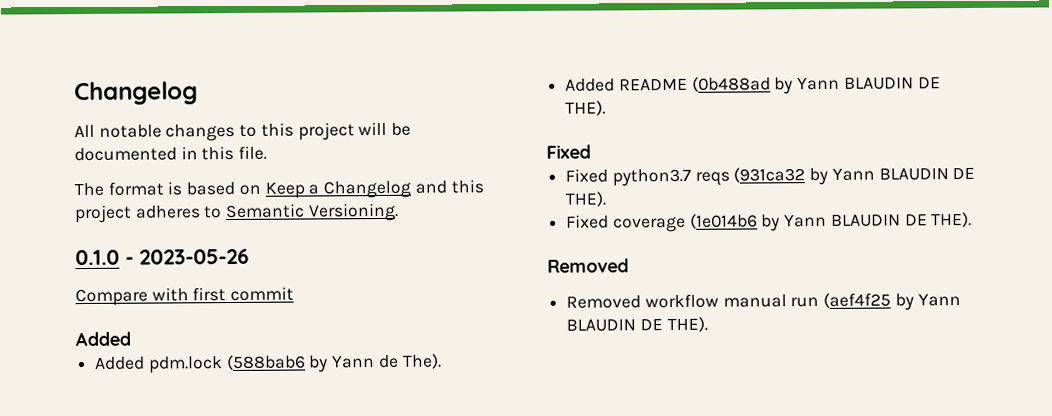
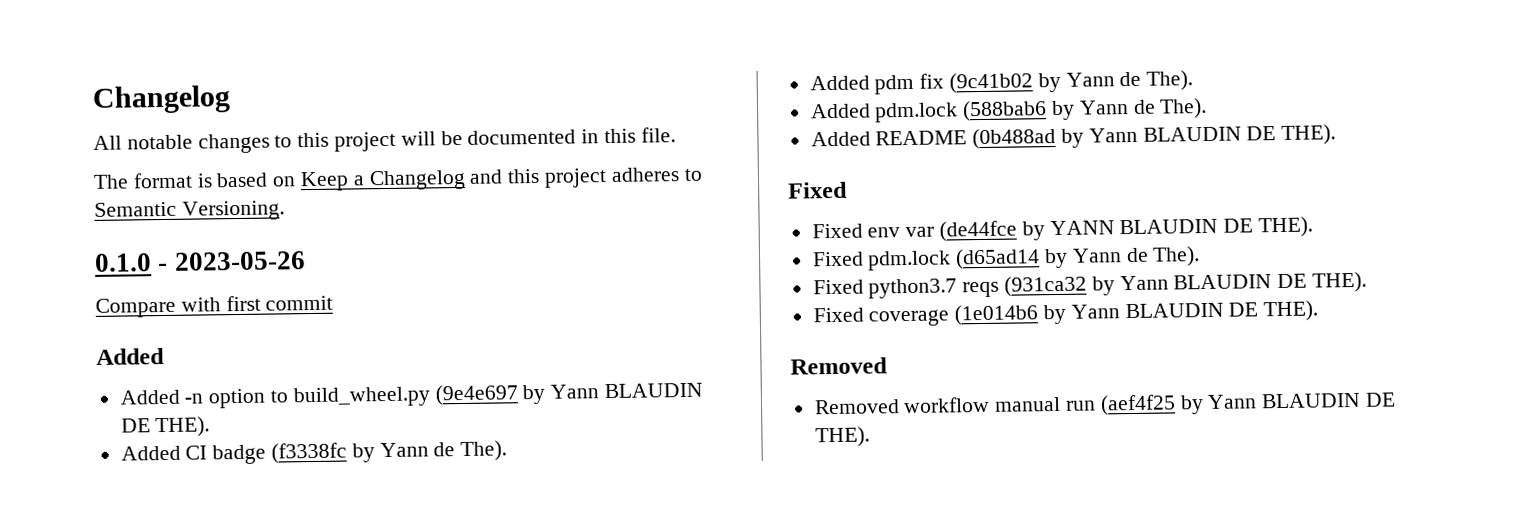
(131, 339) none -> [119,382,704,409] [120,416,211,438] [120,440,508,465] [809,70,1194,95] // Added -n option to build_wheel.py (9e4e697 by Yann BLAUDIN DE THE). // Added CI badge (f3338fc by Yann de The). // Added pdm fix (9c41b02 by Yann de The).
(591, 151) none -> [811,216,1314,242] [811,246,1201,271] // Fixed env var (de44fce by YANN BLAUDIN DE THE). // Fixed pdm.lock (d65ad14 by Yann de The).

